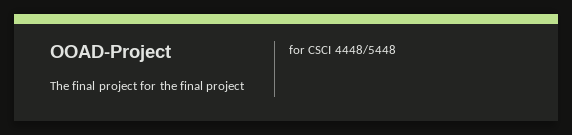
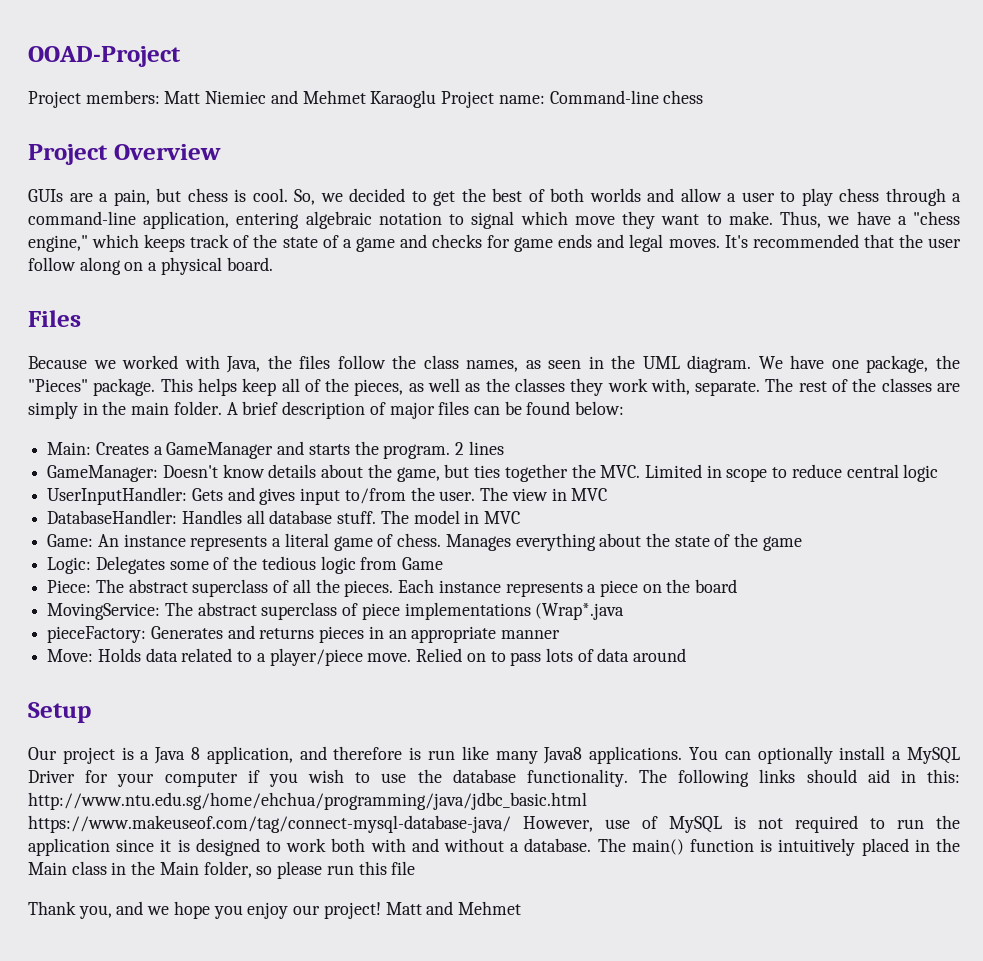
[50,81,246,92] [289,45,396,54] The final project for the final project for CSCI 4448/5448 -> [28,90,704,108] [28,144,221,165] [28,188,961,206] [28,211,961,229] [28,234,962,252] [28,257,273,275] [28,310,81,327] [28,355,960,373] [28,378,961,396] [28,401,625,419] [47,441,504,459] [47,464,939,482] [47,487,608,505] [47,510,521,524] [47,533,802,551] [47,556,444,574] [47,579,738,597] [47,602,625,620] [47,625,561,643] [47,648,687,666] [28,702,91,723] [28,746,960,764] [28,769,960,787] [28,792,587,810] [28,815,960,833] [28,838,961,856] [28,861,416,879] [28,901,521,919] Project members: Matt Niemiec and Mehmet Karaoglu Project name: Command-line chess // Project Overview // GUIs are a pain, but chess is cool. So, we decided to get the best of both worlds and allow a user to play chess through a command-line application, entering algebraic notation to signal which move they want to make. Thus, we have a "chess engine," which keeps track of the state of a game and checks for game ends and legal moves. It's recommended that the user follow along on a physical board. // Files // Because we worked with Java, the files follow the class names, as seen in the UML diagram. We have one package, the "Pieces" package. This helps keep all of the pieces, as well as the classes they work with, separate. The rest of the classes are simply in the main folder. A brief description of major files can be found below: // Main: Creates a GameManager and starts the program. 2 lines // GameManager: Doesn't know details about the game, but ties together the MVC. Limited in scope to reduce central logic // UserInputHandler: Gets and gives input to/from the user. The view in MVC // DatabaseHandler: Handles all database stuff. The model in MVC // Game: An instance represents a literal game of chess. Manages everything about the state of the game // Logic: Delegates some of the tedious logic from Game // Piece: The abstract superclass of all the pieces. Each instance represents a piece on the board // MovingService: The abstract superclass of piece implementations (Wrap*.java // pieceFactory: Generates and returns pieces in an appropriate manner // Move: Holds data related to a player/piece move. Relied on to pass lots of data around // Setup // Our project is a Java 8 application, and therefore is run like many Java8 applications. You can optionally install a MySQL Driver for your computer if you wish to use the database functionality. The following links should aid in this: http://www.ntu.edu.sg/home/ehchua/programming/java/jdbc_basic.html https://www.makeuseof.com/tag/connect-mysql-database-java/ However, use of MySQL is not required to run the application since it is designed to work both with and without a database. The main() function is intuitively placed in the Main class in the Main folder, so please run this file // Thank you, and we hope you enjoy our project! Matt and Mehmet

